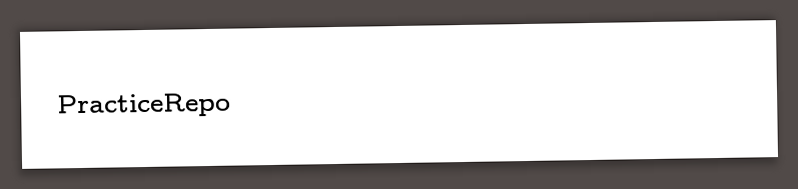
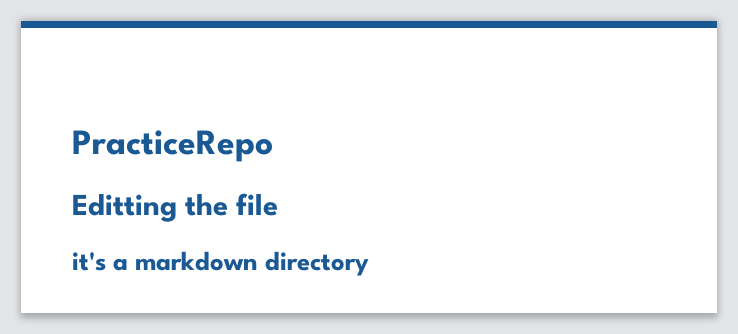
(231, 105) none -> [72,193,279,222] [72,251,370,276] // Editting the file // it's a markdown directory

